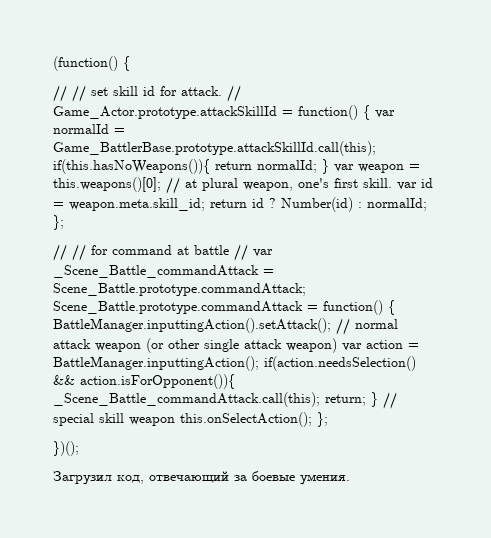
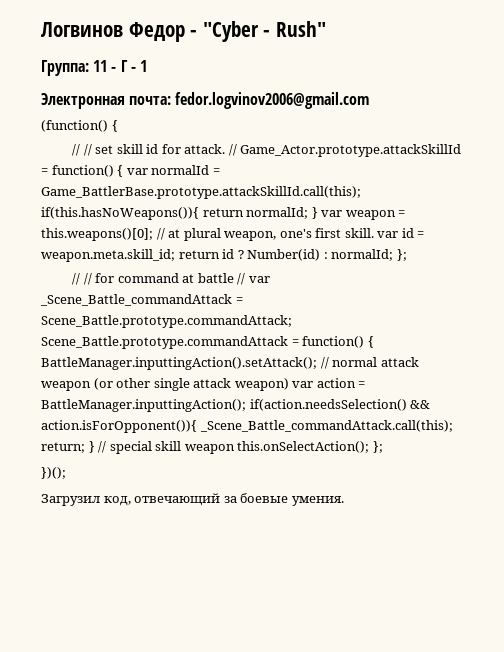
(53, 63) none -> [41,21,326,42] [41,60,147,76] [41,92,370,109] Логвинов Федор - "Cyber - Rush" // Группа: 11 - Г - 1 // Электронная почта: fedor.logvinov2006@gmail.com //

